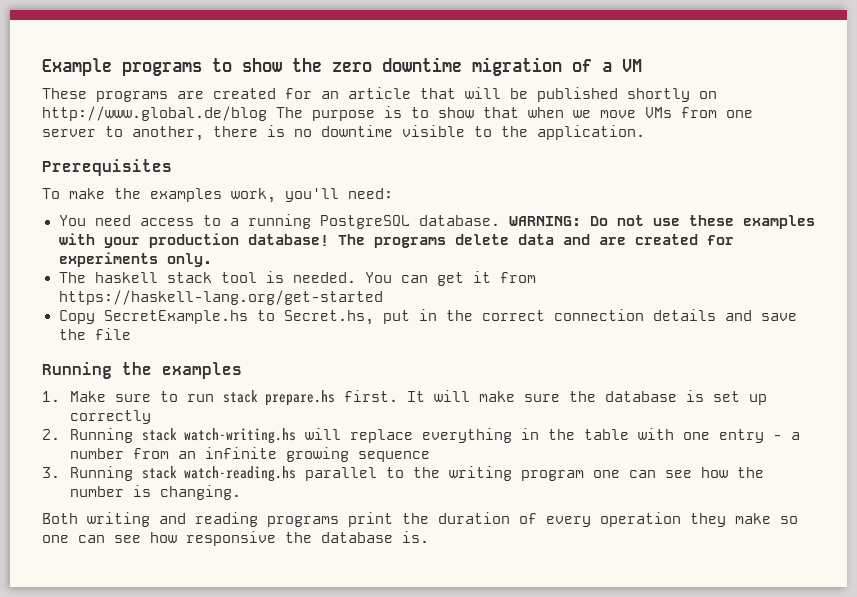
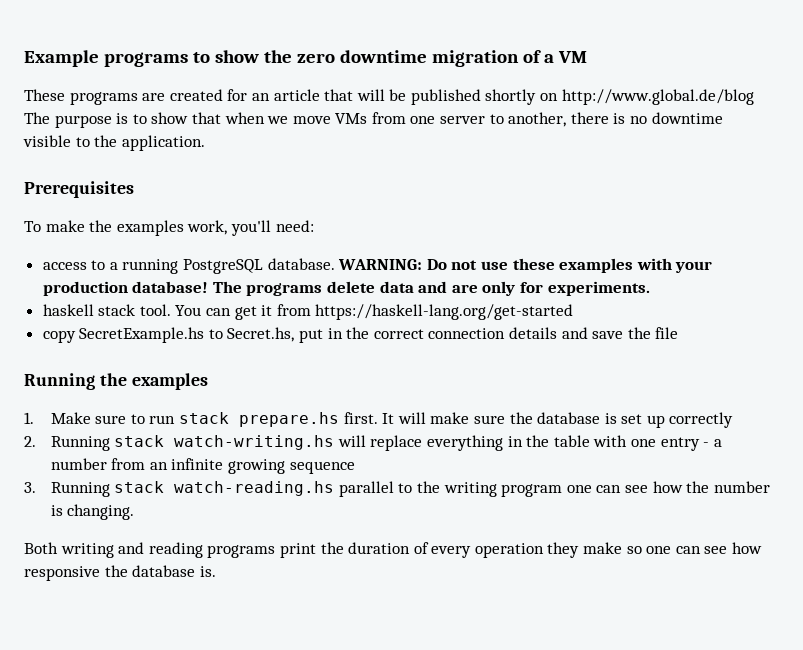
[58,215,131,226] You need -> (314, 226) none
[634,234,734,245] [58,252,212,267] [58,271,356,283] created for experiments only. // The haskell stack tool is needed. -> [482,281,650,296] [42,304,171,316] only for experiments. // haskell stack tool.
[58,310,95,324] Copy -> [42,330,76,343] copy

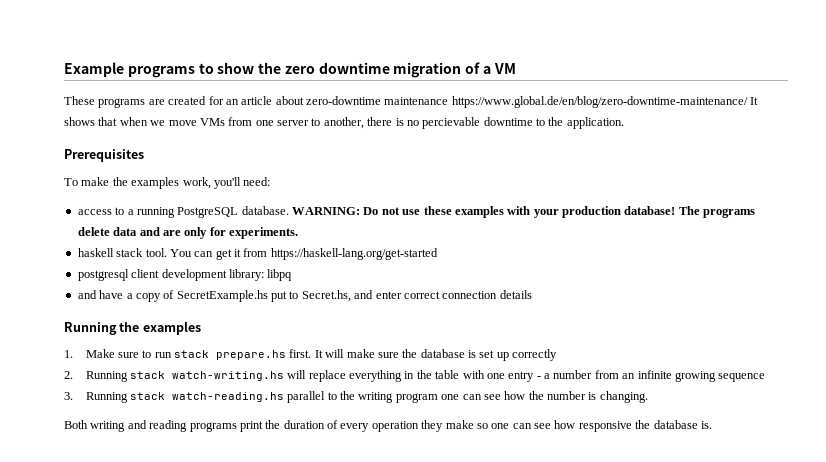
[324,89,754,105] [24,112,189,128] that will be published shortly on http://www.global.de/blog The purpose is to show -> [275,96,759,108] [64,117,95,126] about zero-downtime maintenance https://www.global.de/en/blog/zero-downtime-maintenance/ It shows
[651,112,723,124] [23,135,71,147] downtime visible -> [422,117,533,129] percievable downtime
[42,327,370,343] copy SecretExample.hs to Secret.hs, put in the -> [77,269,293,281] [77,290,402,302] postgresql client development library: libpq // and have a copy of SecretExample.hs put to Secret.hs, and enter
[561,327,679,339] and save the file -> (532, 294) none

